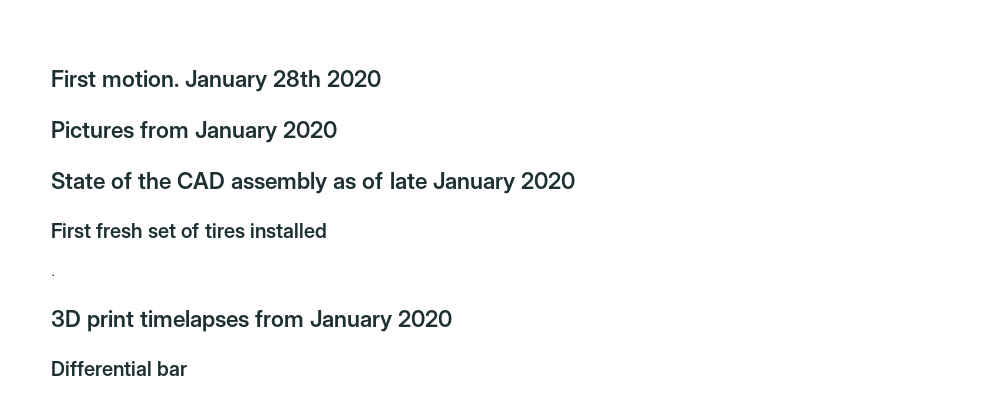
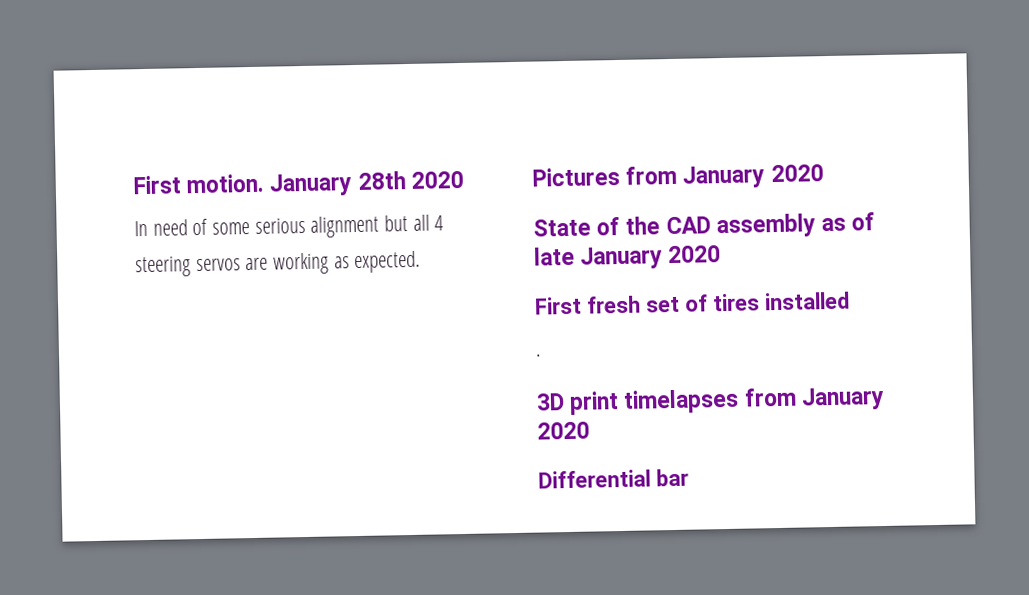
(382, 78) none -> [134,214,445,238] [135,250,421,278] // In need of some serious alignment but all 4 steering servos are working as expected.

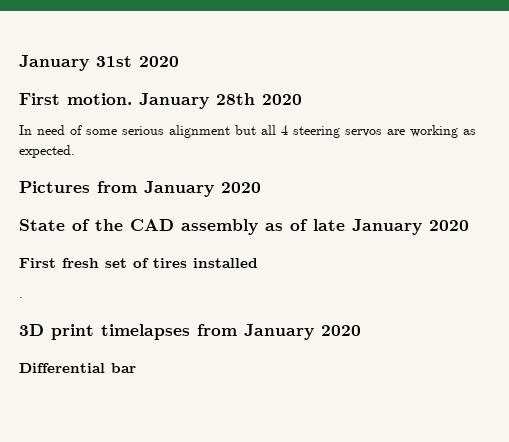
(133, 185) none -> [19,55,179,71] January 31st 2020 //

